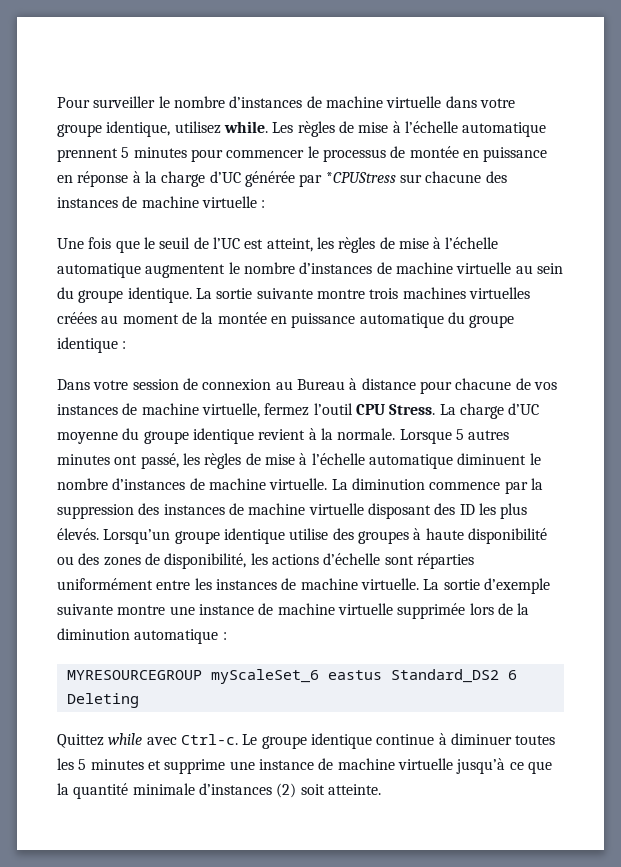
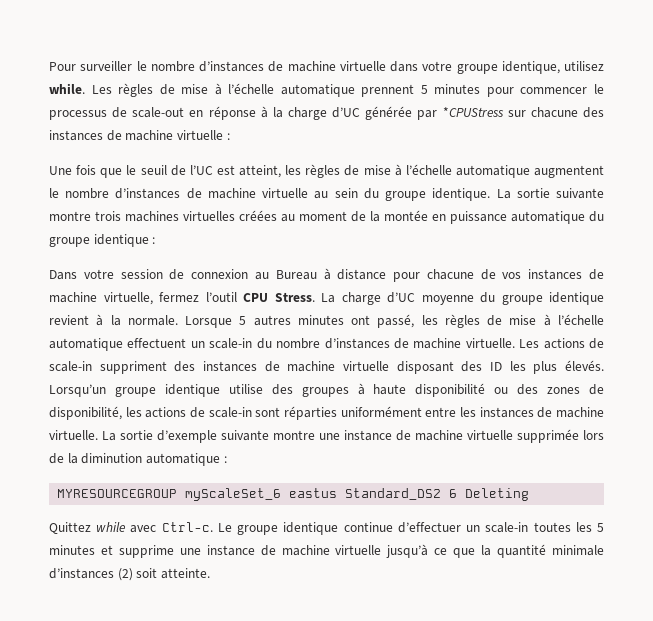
[409,146,548,162] montée en puissance -> [132,107,185,118] scale-out
[457,453,541,465] diminuent le -> [127,338,272,349] effectuent un scale-in du
[331,478,543,494] [57,504,134,519] La diminution commence par la suppression -> [519,338,605,349] [49,361,167,374] Les actions de scale-in suppriment
[323,553,381,565] d’échelle -> [190,407,252,418] de scale-in
[438,733,512,745] à diminuer -> [397,522,529,533] d’effectuer un scale-in

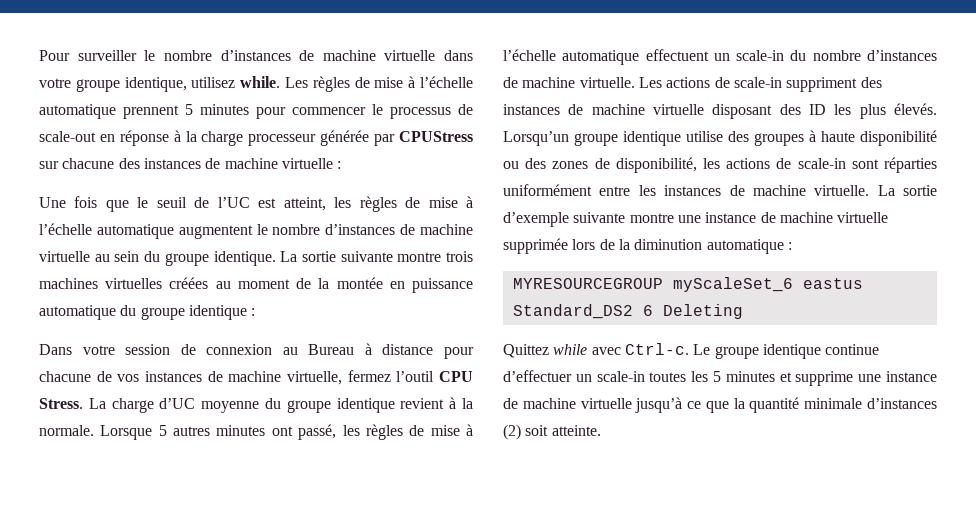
[332,107,361,118] d’UC -> [248,134,317,146] processeur
[442,107,504,117] *CPUStress -> [399,131,474,142] CPUStress

